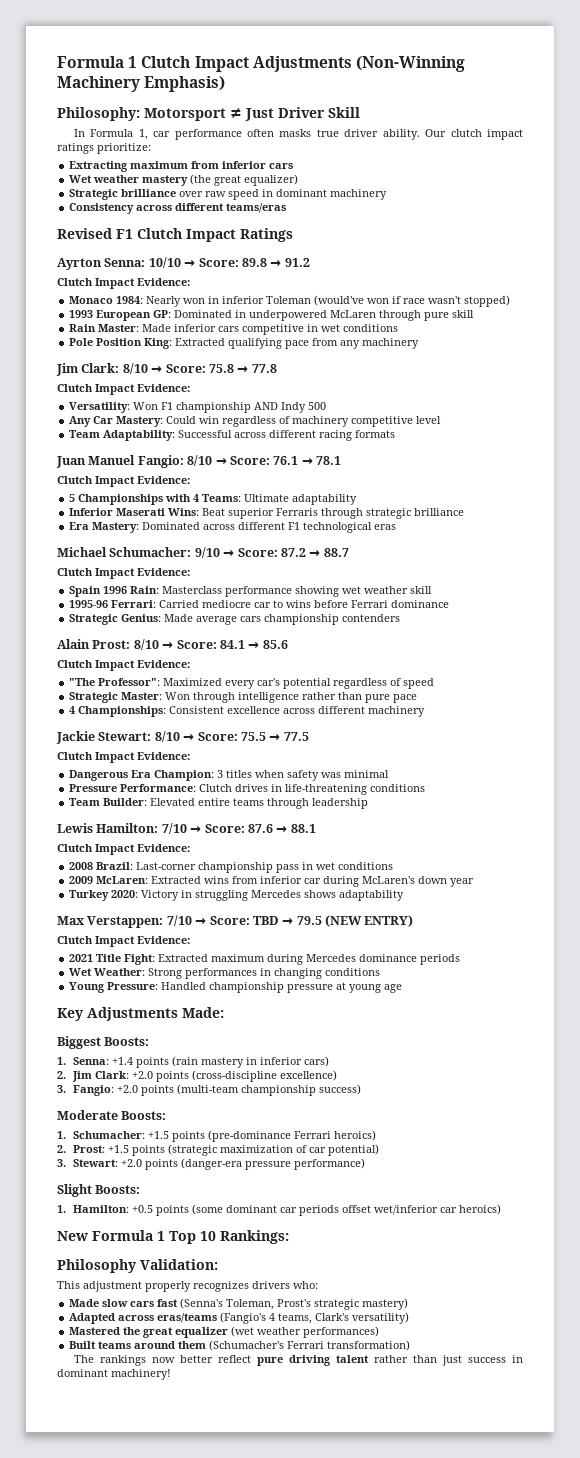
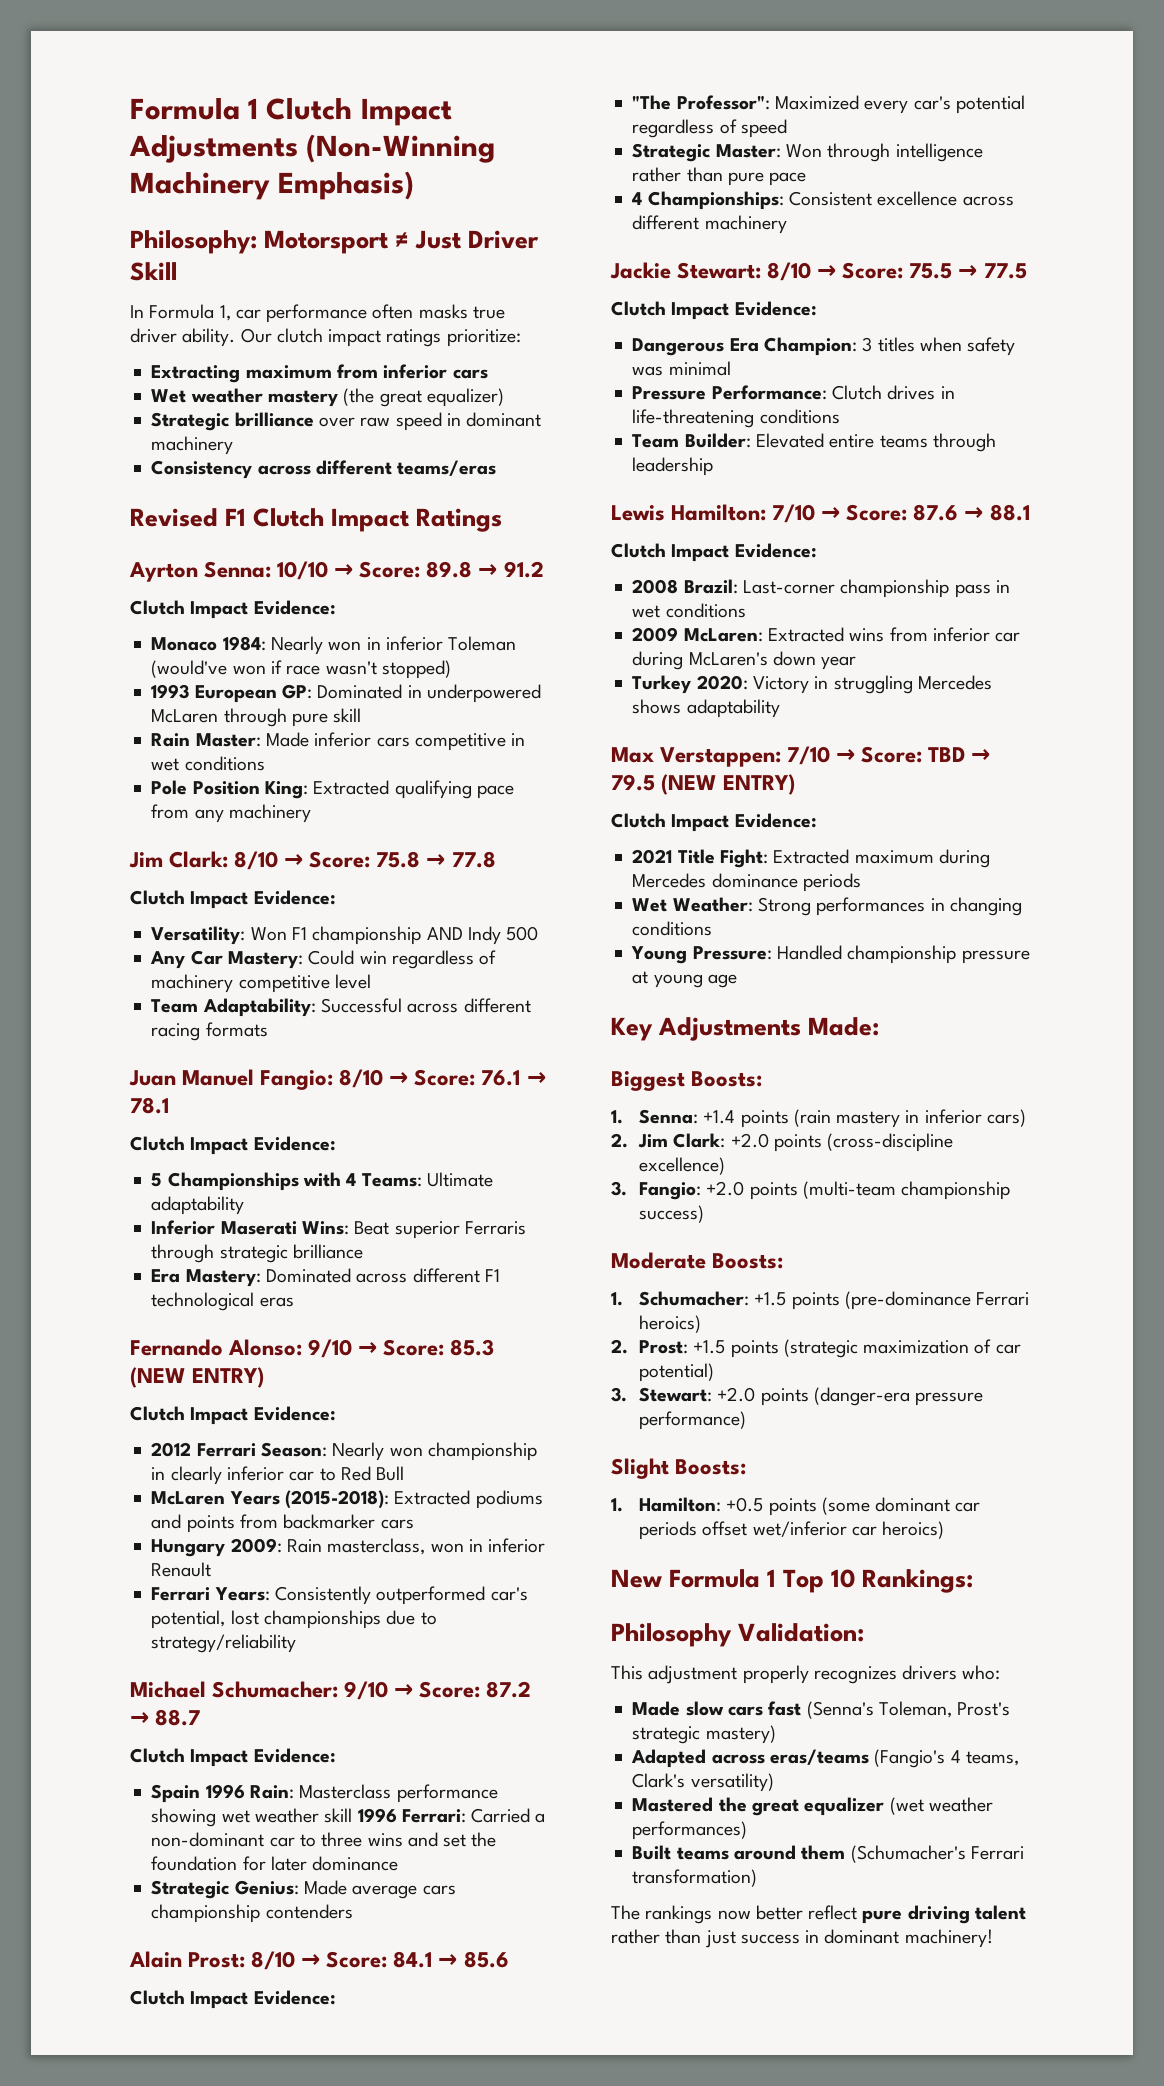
(397, 527) none -> [130,1339,495,1358] [130,1367,265,1388] [130,1406,336,1425] [151,1442,537,1461] [151,1466,405,1485] [151,1490,543,1509] [151,1514,414,1533] [151,1538,546,1557] [151,1562,212,1577] [151,1586,528,1605] [151,1610,437,1629] [151,1634,297,1653] // Fernando Alonso: 9/10 → Score: 85.3 (NEW ENTRY) // Clutch Impact Evidence: // 2012 Ferrari Season: Nearly won championship in clearly inferior car to Red Bull // McLaren Years (2015-2018): Extracted podiums and points from backmarker cars // Hungary 2009: Rain masterclass, won in inferior Renault // Ferrari Years: Consistently outperformed car's potential, lost championships due to strategy/reliability
[69,600,109,608] // 1995-96 -> [357,1808,397,1823] 1996
[202,600,389,608] mediocre car to wins before Ferrari -> [535,1813,546,1823] [151,1832,497,1847] [151,1856,307,1871] a non-dominant car to three wins and set the foundation for later

